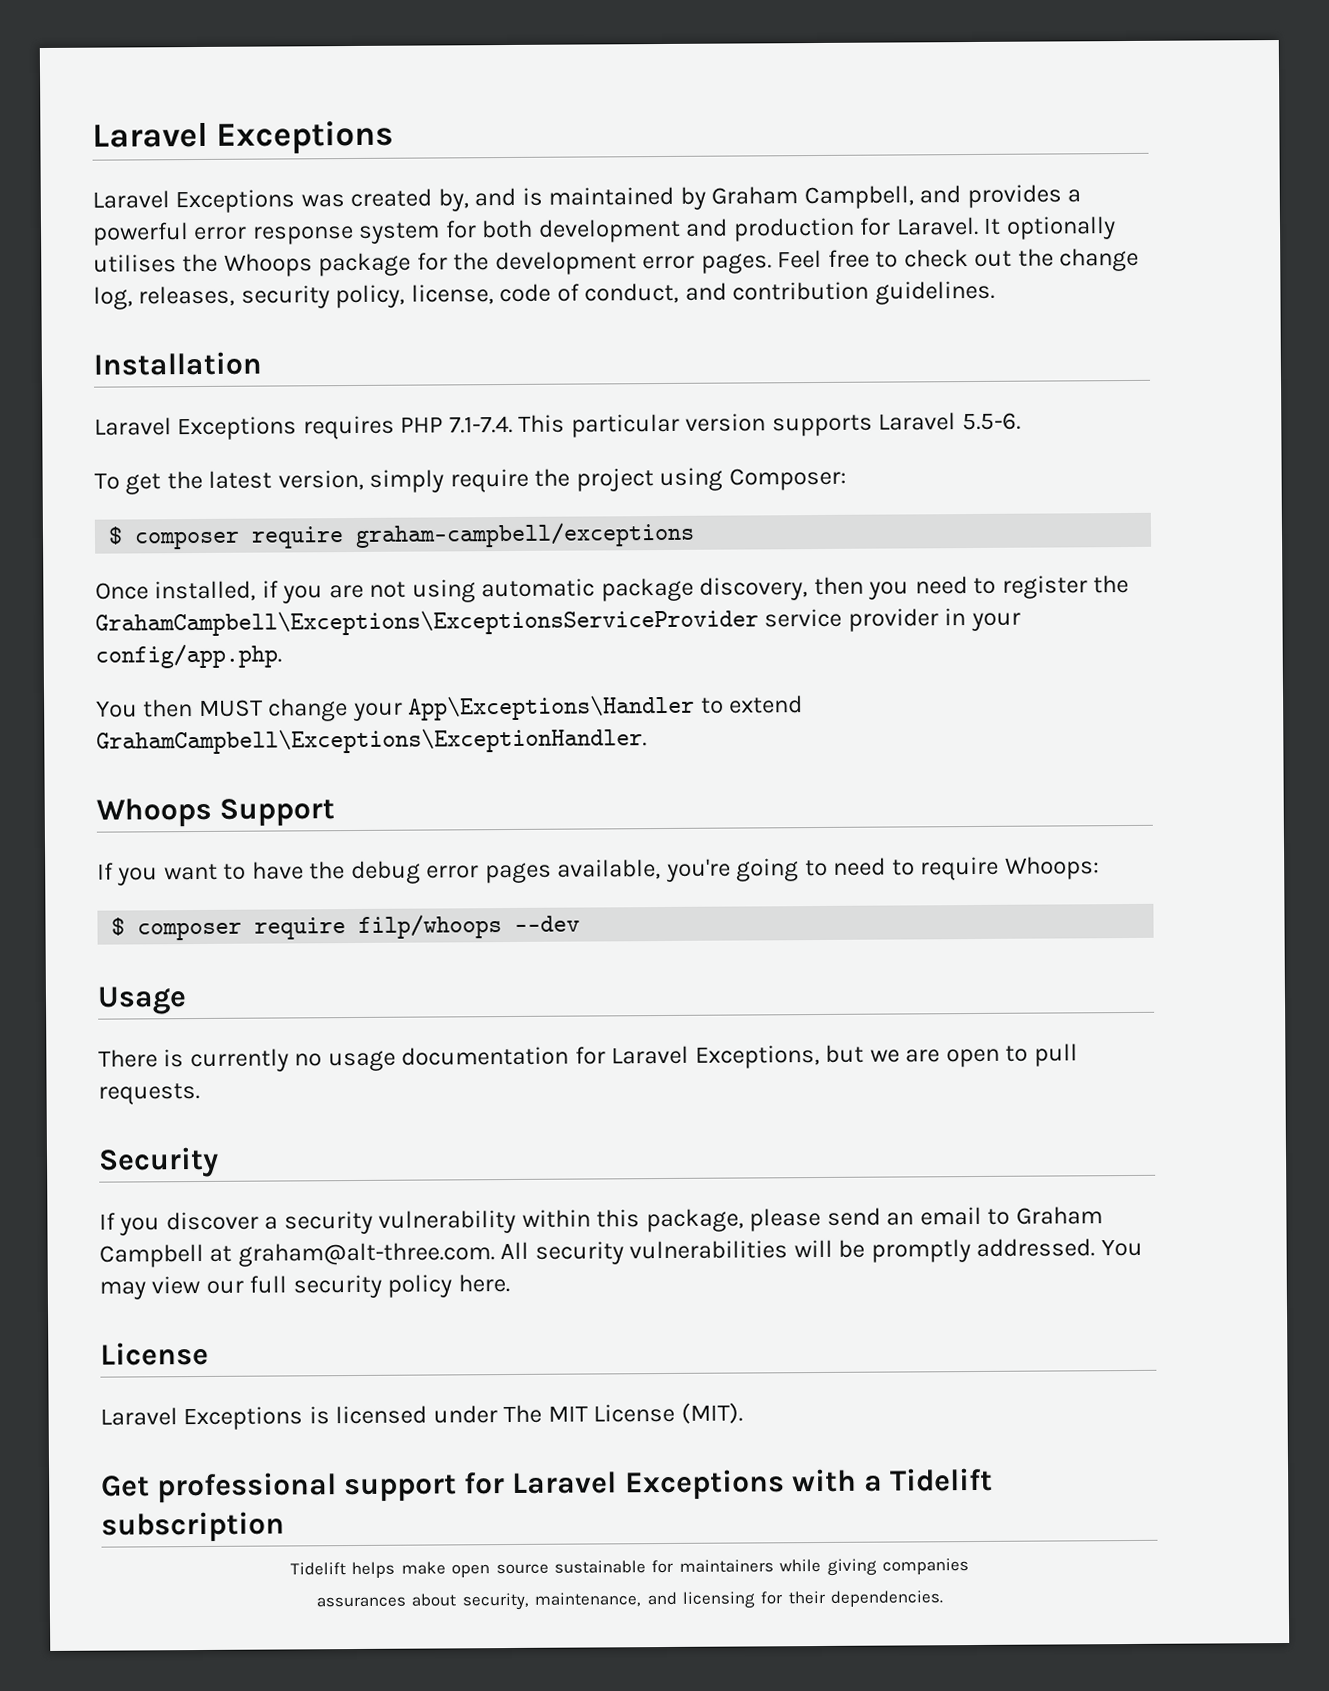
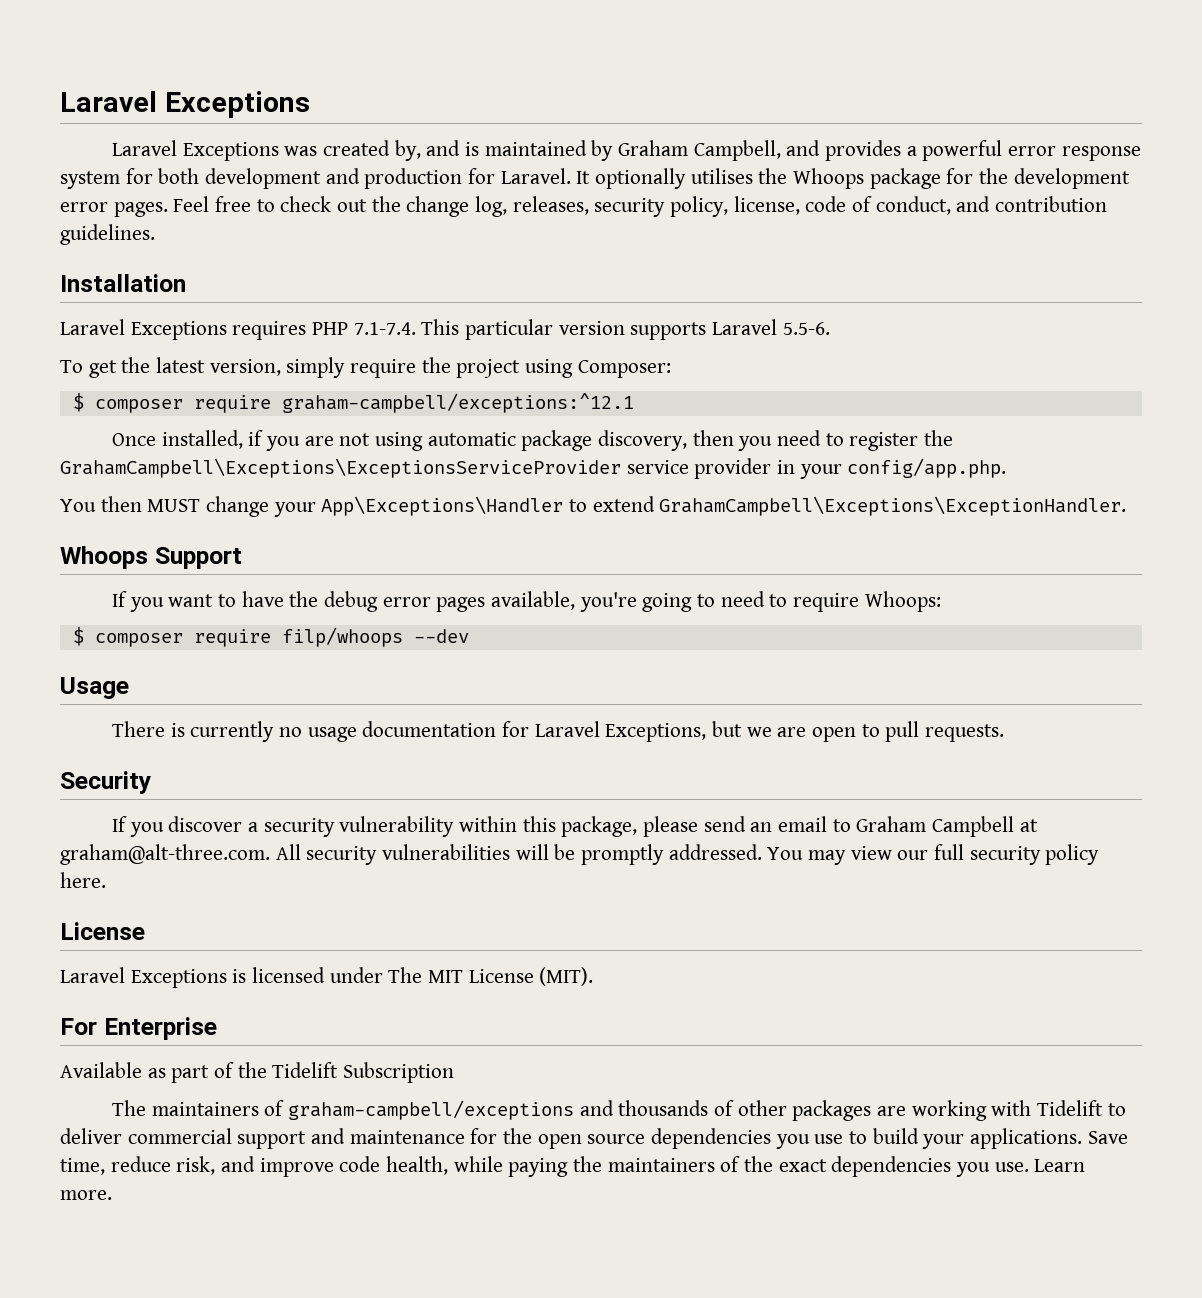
[355,521,696,548] graham-campbell/exceptions -> [281,393,634,413] graham-campbell/exceptions:^12.1
[101,1467,993,1504] [101,1511,285,1543] [289,1558,970,1579] [315,1590,944,1611] Get professional support for Laravel Exceptions with a Tidelift subscription // Tidelift helps make open source sustainable for maintainers while giving companies // assurances about security, maintenance, and licensing for their dependencies. -> [60,1017,217,1040] [60,1062,455,1083] [111,1100,1126,1121] [60,1128,1128,1149] [60,1156,1086,1177] [60,1190,112,1200] For Enterprise // Available as part of the Tidelift Subscription // The maintainers of graham-campbell/exceptions and thousands of other packages are working with Tidelift to deliver commercial support and maintenance for the open source dependencies you use to build your applications. Save time, reduce risk, and improve code health, while paying the maintainers of the exact dependencies you use. Learn more.

